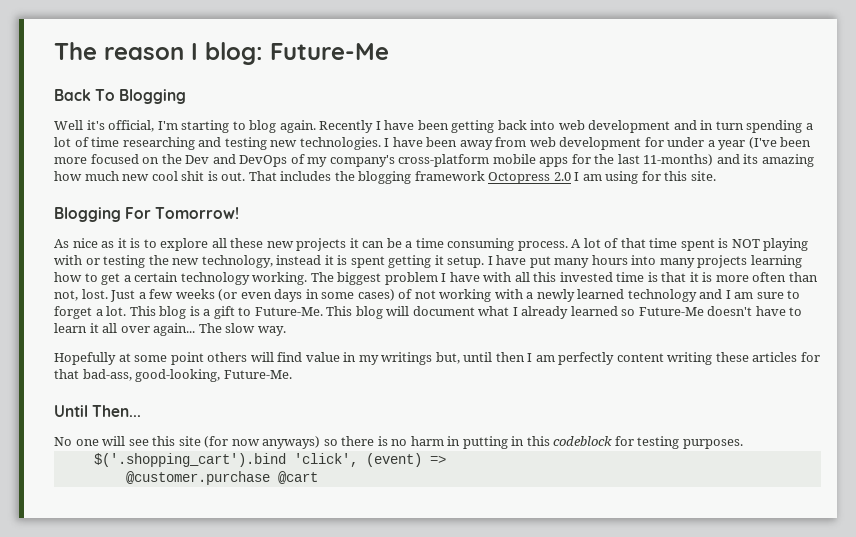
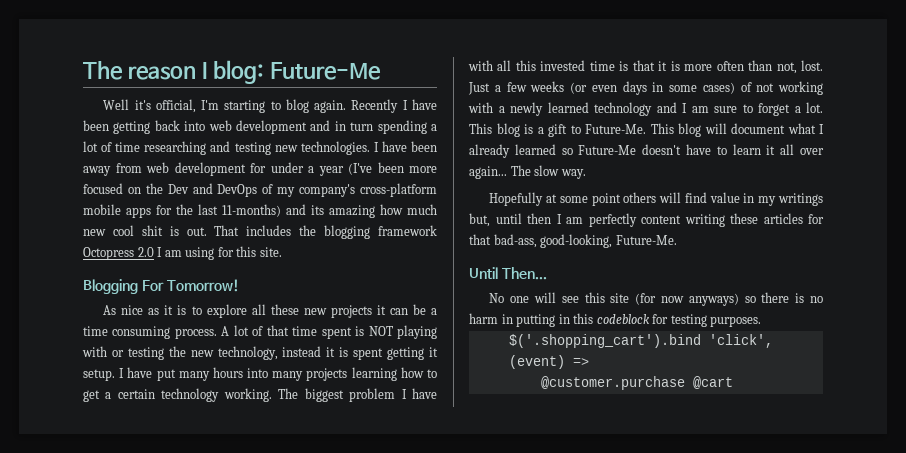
[54,89,187,104] // Back To Blogging -> (381, 71) none

